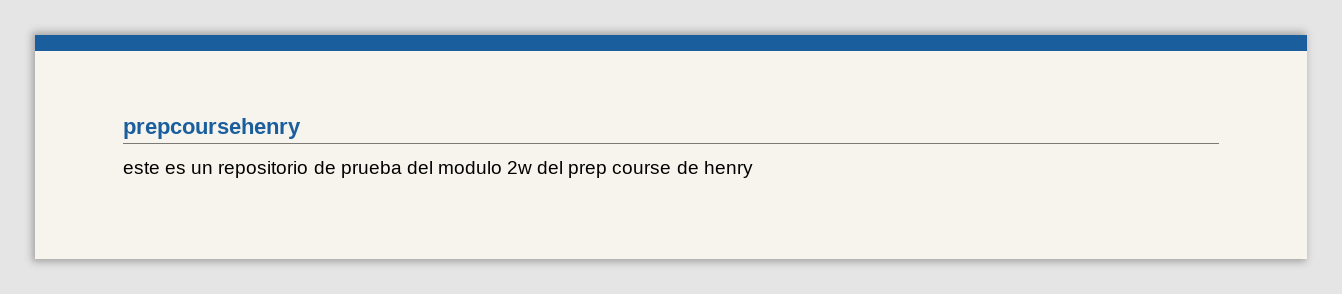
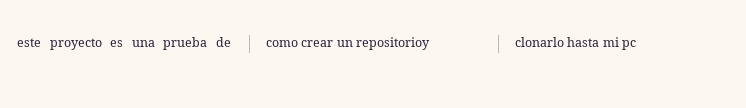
[123,118,301,139] [123,161,753,178] prepcoursehenry // este es un repositorio de prueba del modulo 2w del prep course de henry -> [17,37,637,50] este proyecto es una prueba de como crear un repositorioy clonarlo hasta mi pc

